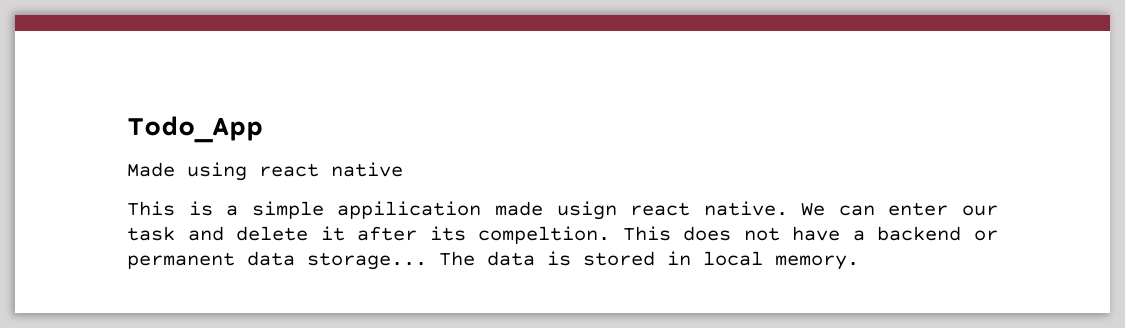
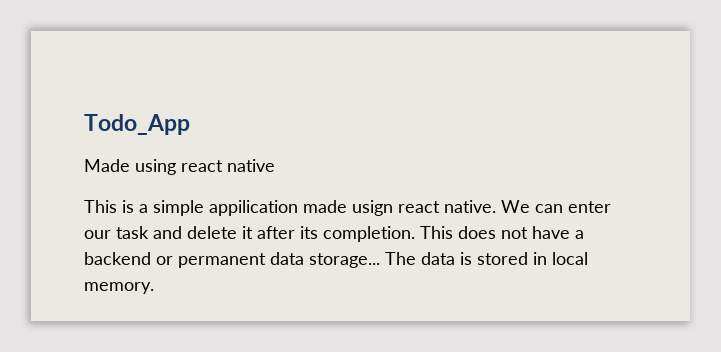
[478,226,611,244] compeltion. -> [323,226,415,242] completion.

